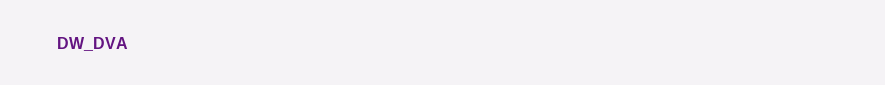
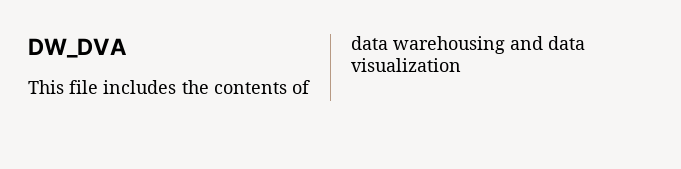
(128, 44) none -> [28,80,310,94] [351,36,585,54] [351,58,461,72] // This file includes the contents of data warehousing and data visualization

